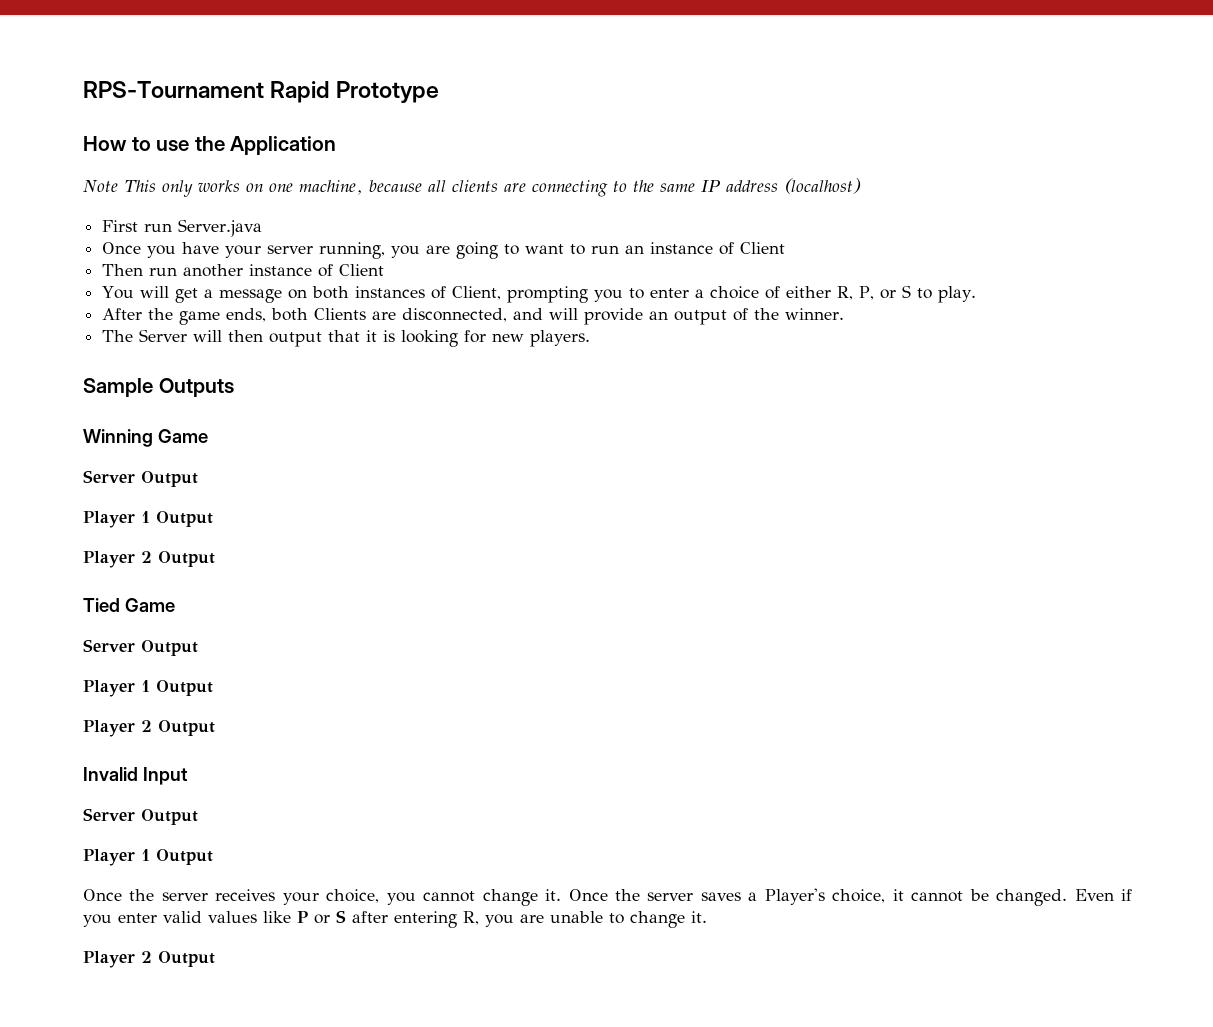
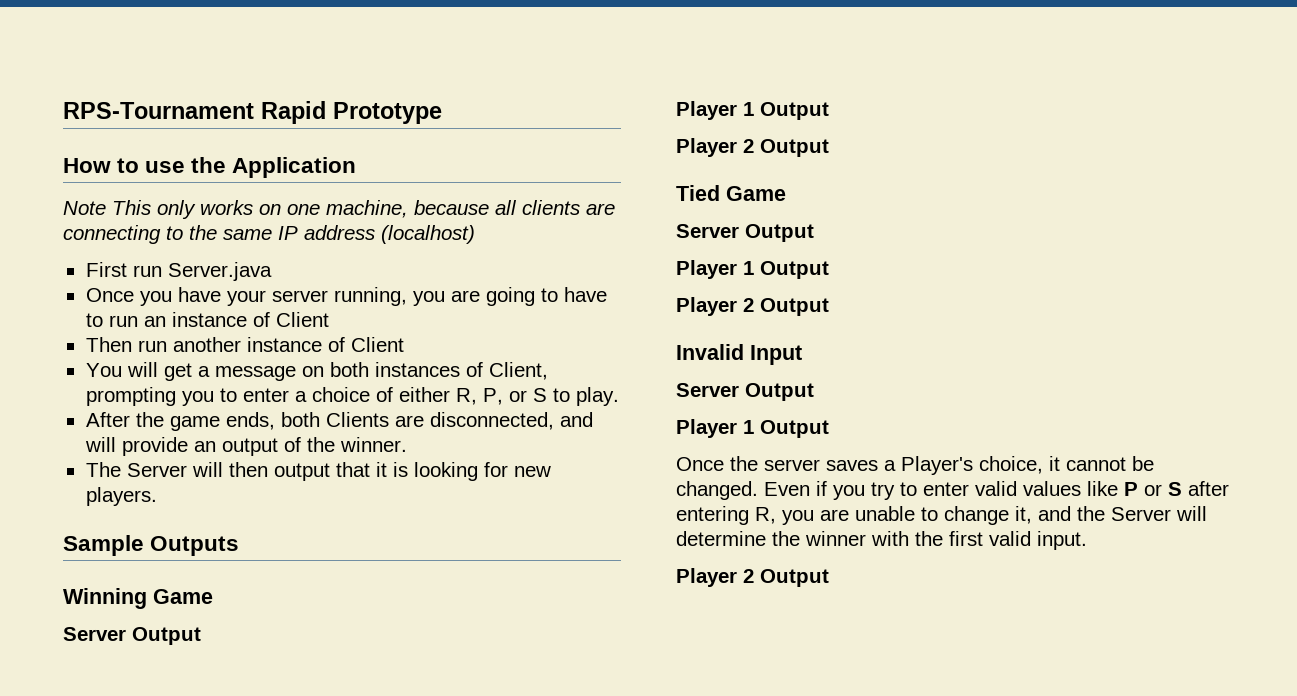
[525,244,565,254] want -> [563,287,607,302] have
[215,889,694,906] receives your choice, you cannot change it. Once the server -> (820, 465) none
(112, 920) none -> [871,482,917,500] try to
[691,911,707,923] it. -> [1015,506,1207,524] [676,531,1087,550] it, and the Server will determine the winner with the first valid input.

